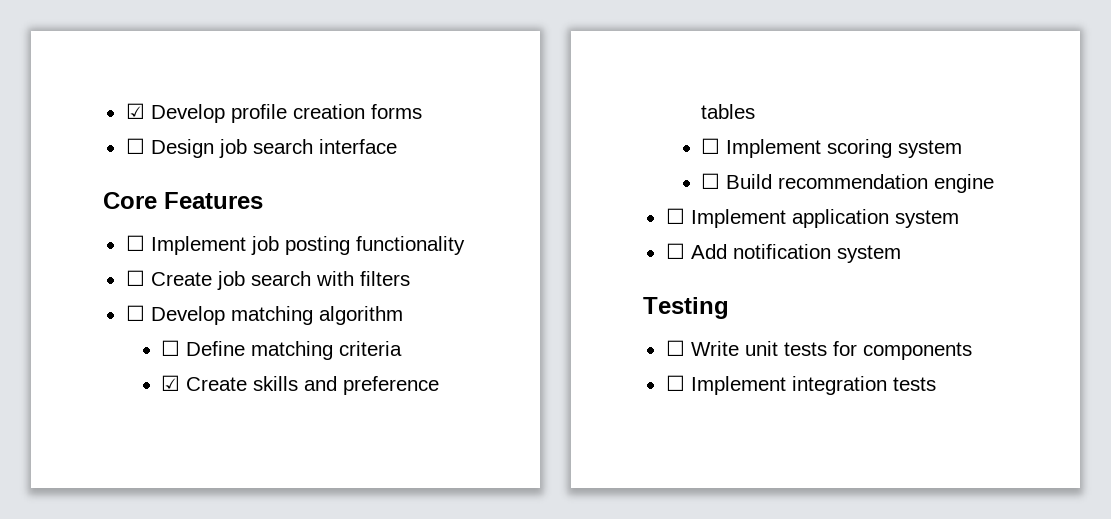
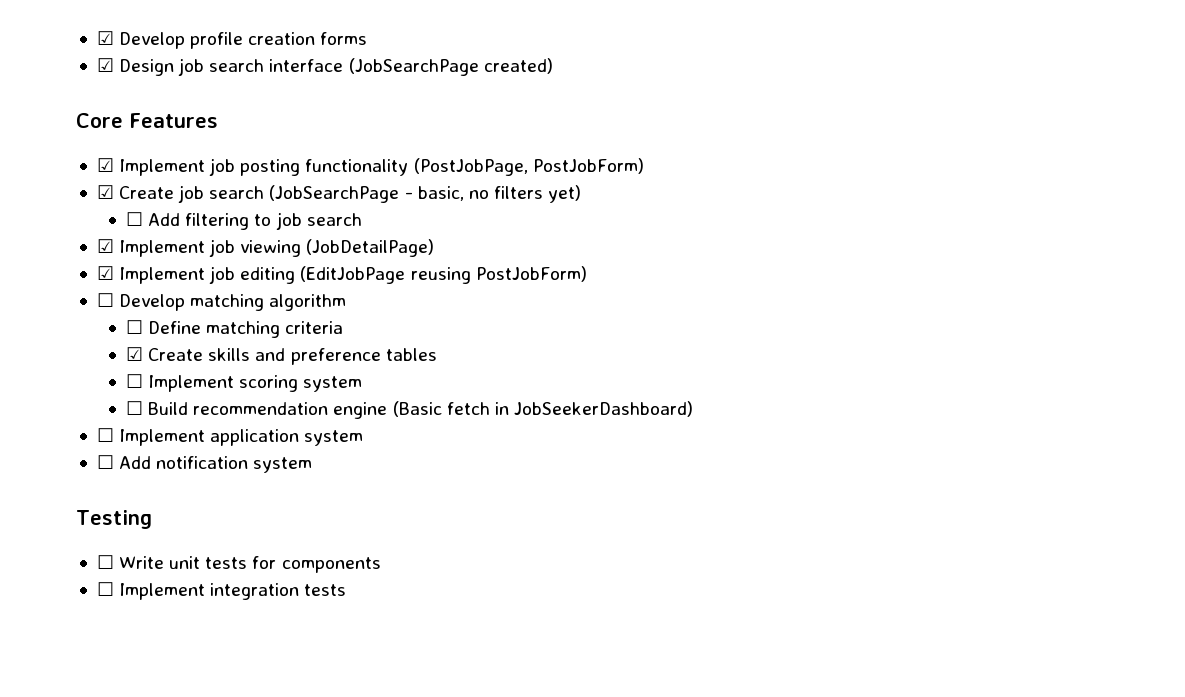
[125,138,145,154] ☐ -> [96,58,114,72] ☑
(397, 146) none -> [348,58,553,76] (JobSearchPage created)
[125,235,145,251] ☐ -> [96,158,114,172] ☑
[125,270,410,290] // ☐ Create job search with filters -> [413,158,644,176] [96,185,582,203] [126,212,362,230] [96,239,435,257] [96,266,587,284] (PostJobPage, PostJobForm) // ☑ Create job search (JobSearchPage - basic, no filters yet) // ☐ Add filtering to job search // ☑ Implement job viewing (JobDetailPage) // ☑ Implement job editing (EditJobPage reusing PostJobForm)
(995, 183) none -> [392,401,693,417] (Basic fetch in JobSeekerDashboard)

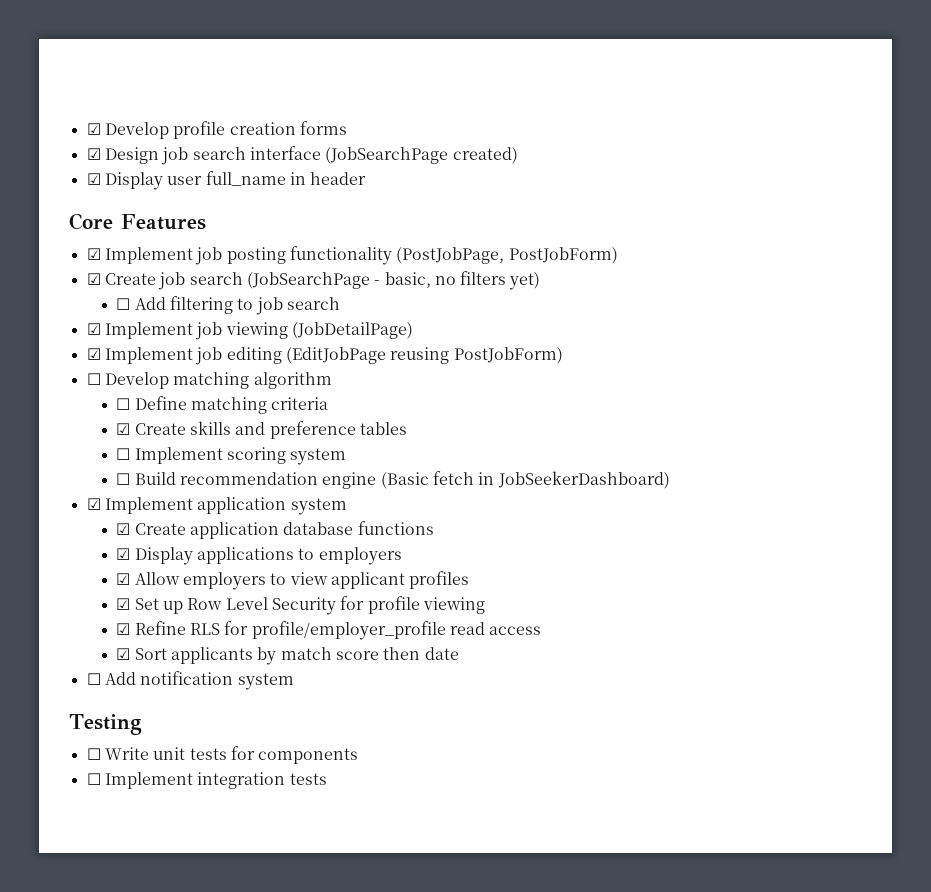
(553, 66) none -> [86,171,367,190] // ☑ Display user full_name in header
[96,428,114,442] ☐ -> [86,498,101,510] ☑
(364, 438) none -> [116,521,434,539] [116,547,402,565] [116,571,470,590] [116,596,485,615] [116,621,542,640] [116,647,459,665] // ☑ Create application database functions // ☑ Display applications to employers // ☑ Allow employers to view applicant profiles // ☑ Set up Row Level Security for profile viewing // ☑ Refine RLS for profile/employer_profile read access // ☑ Sort applicants by match score then date

